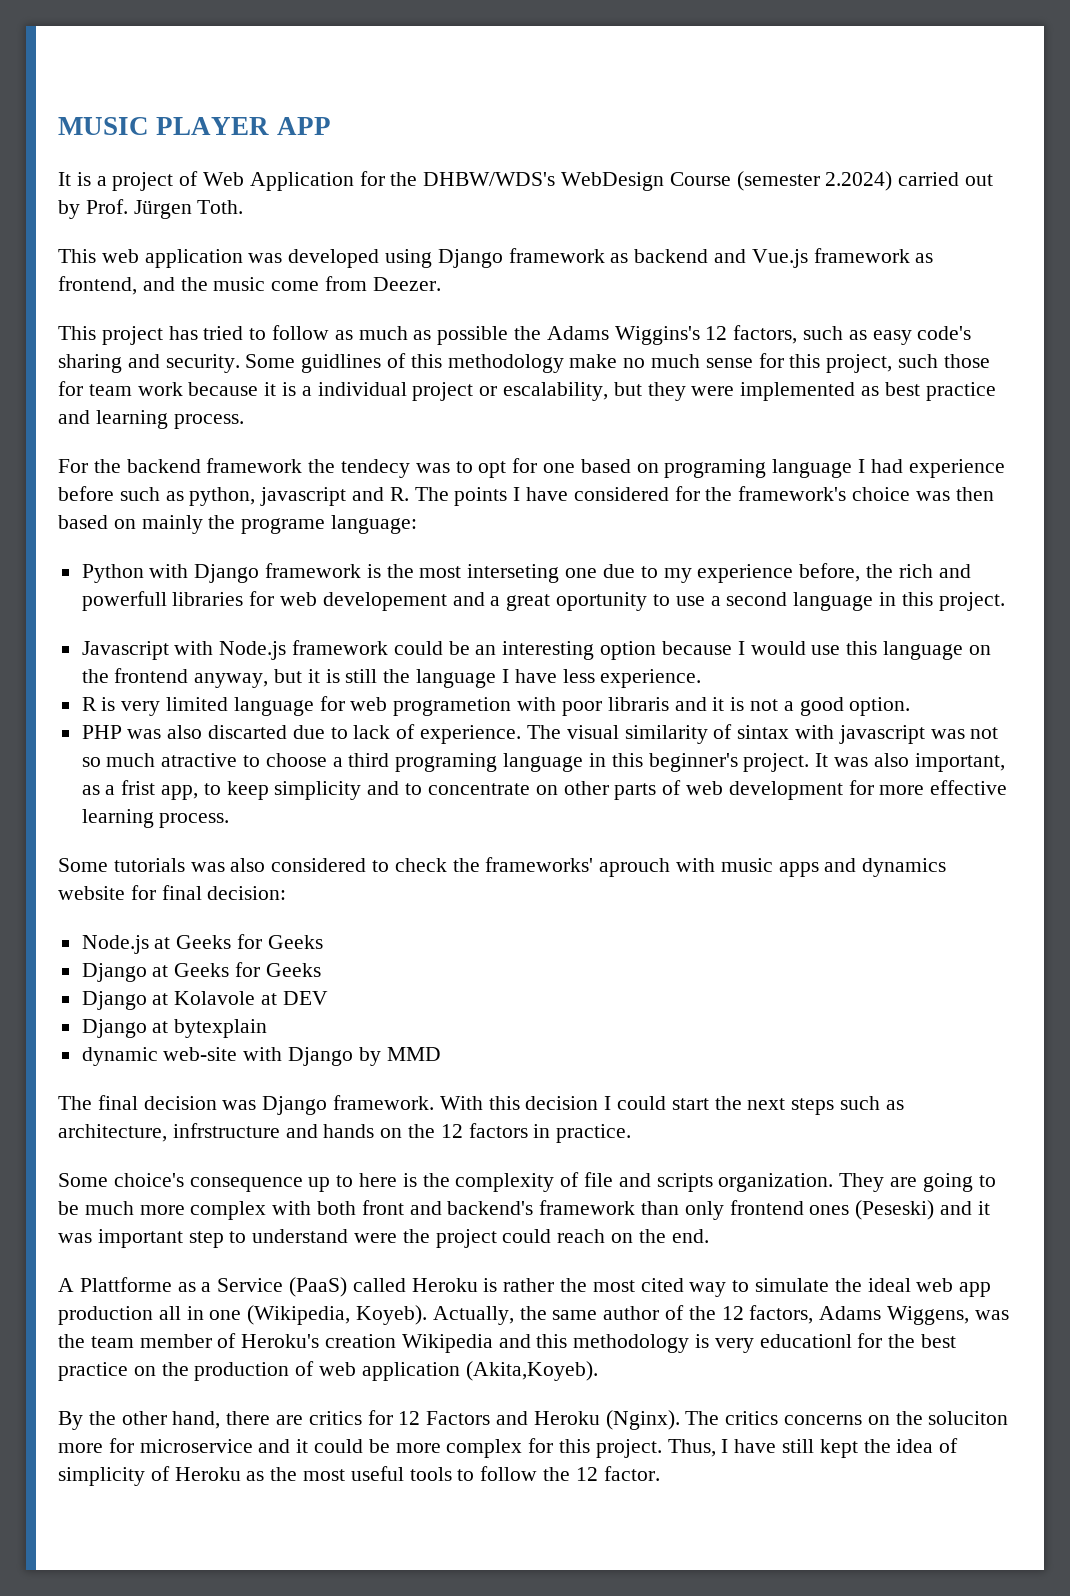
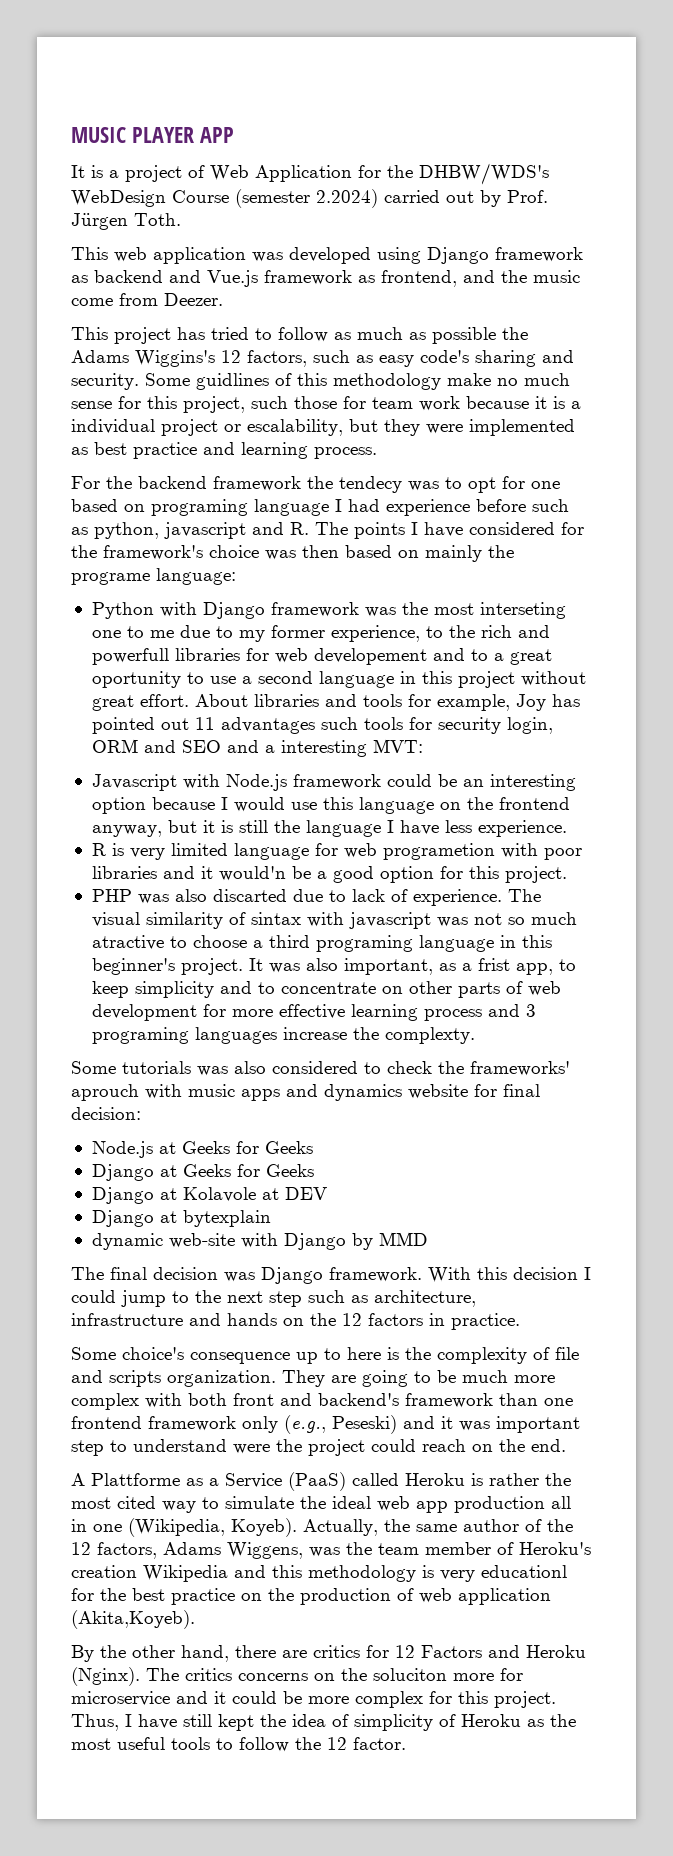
[366,564,381,578] is -> [364,607,396,617] was
(598, 573) none -> [126,626,174,638] to me
[697,563,861,583] experience before, -> [270,625,443,642] former experience, to
(485, 599) none -> [470,649,488,661] to
[938,592,1005,611] project. -> [457,671,586,688] [91,694,580,711] [91,717,553,734] [91,739,423,757] project without great effort. About libraries and tools for example, Joy has pointed out 11 advantages such tools for security login, ORM and SEO and a interesting MVT:
[607,697,911,716] libraris and it is not a good option. -> [91,866,567,883] libraries and it would'n be a good option for this project.
[159,813,230,828] process. -> [423,1004,536,1021] [91,1027,475,1044] process and 3 programing languages increase the complexty.
[671,1098,709,1110] start -> [121,1290,189,1307] jump to
[791,1098,835,1115] steps -> [269,1291,302,1307] step
[172,1123,280,1138] infrstructure -> [71,1313,183,1326] infrastructure
[684,1200,935,1220] only frontend ones (Peseski) -> [544,1398,573,1406] [71,1415,397,1434] one frontend framework only (e.g., Peseski)

